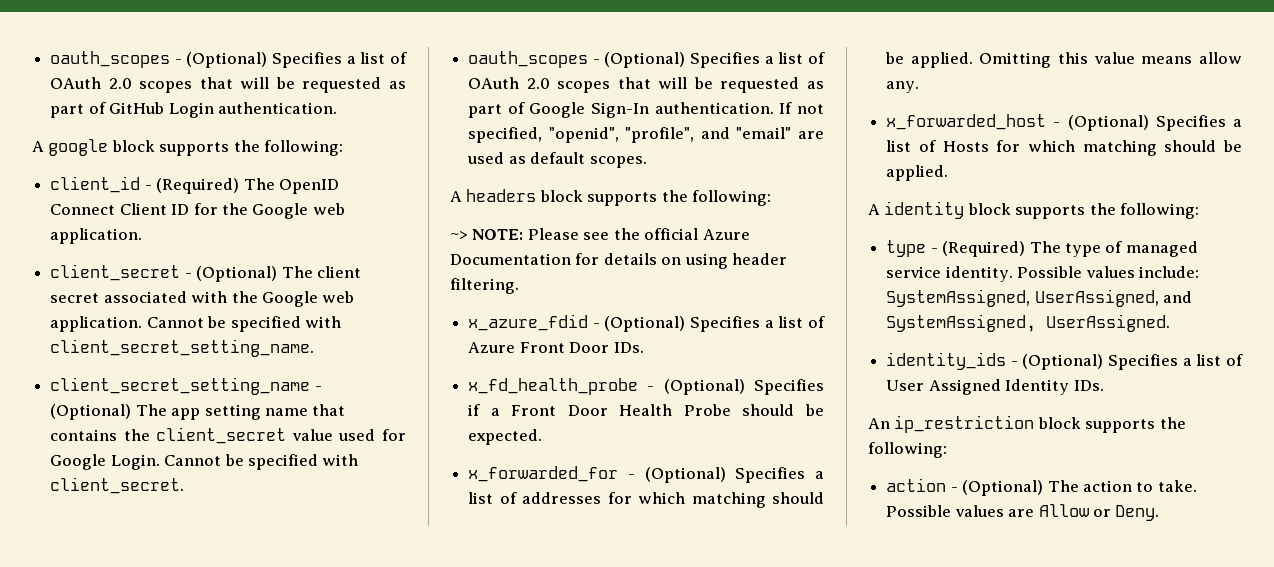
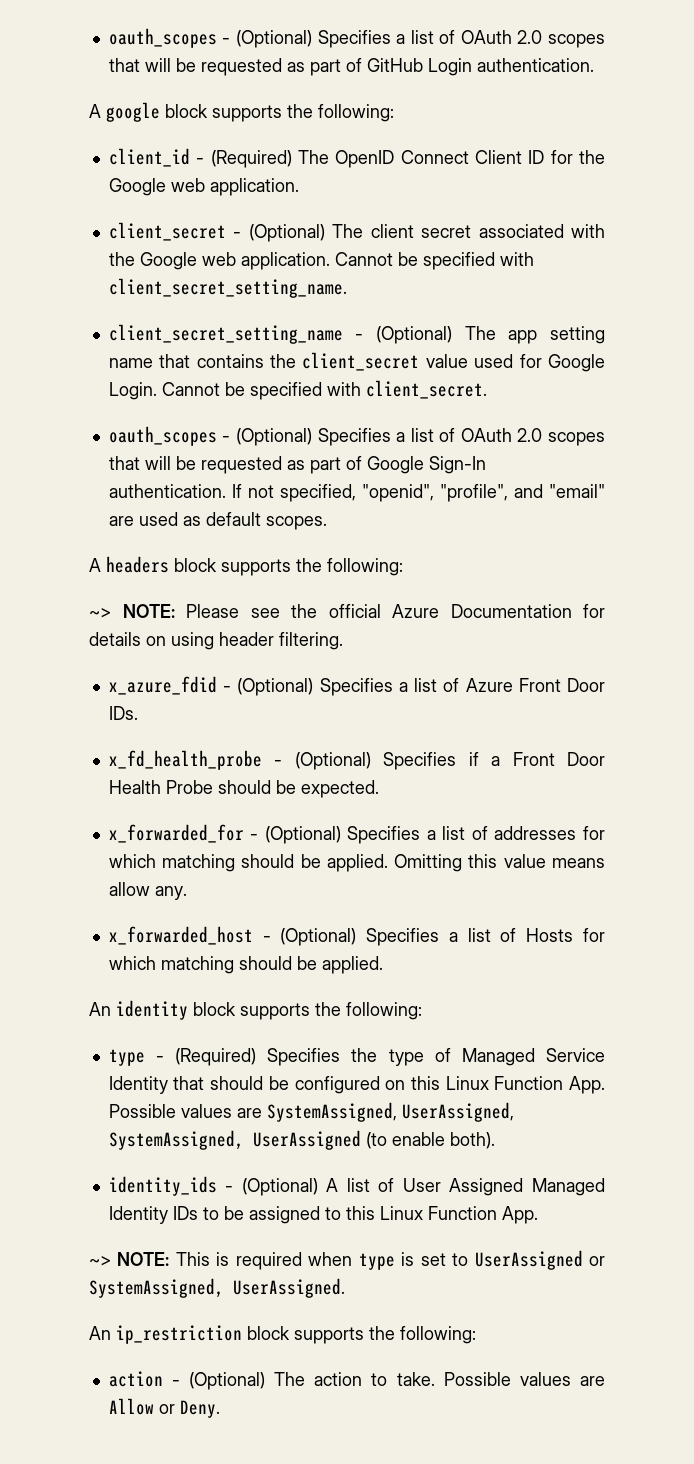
[868,204,880,215] A -> [89,1002,111,1016] An
[1029,241,1198,257] [886,266,1199,282] The type of managed service identity. Possible values include: -> [267,1048,605,1066] [108,1076,605,1094] [108,1104,262,1118] Specifies the type of Managed Service Identity that should be configured on this Linux Function App. Possible values are
[1163,291,1193,303] [886,314,1171,332] and SystemAssigned, UserAssigned. -> [108,1130,495,1150] SystemAssigned, UserAssigned (to enable both).
[1108,354,1192,370] Specifies a -> [326,1178,339,1192] A
[1005,379,1104,395] Identity IDs. -> [531,1178,605,1196] [108,1206,538,1224] [89,1250,605,1270] [89,1278,345,1298] Managed Identity IDs to be assigned to this Linux Function App. // ~> NOTE: This is required when type is set to UserAssigned or SystemAssigned, UserAssigned.

